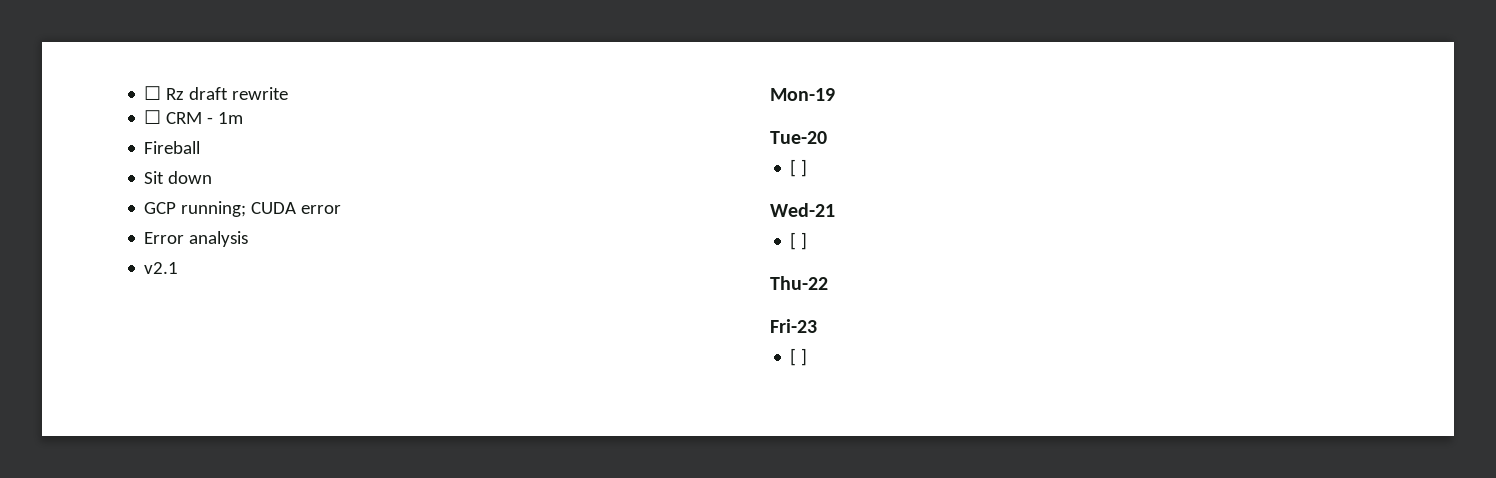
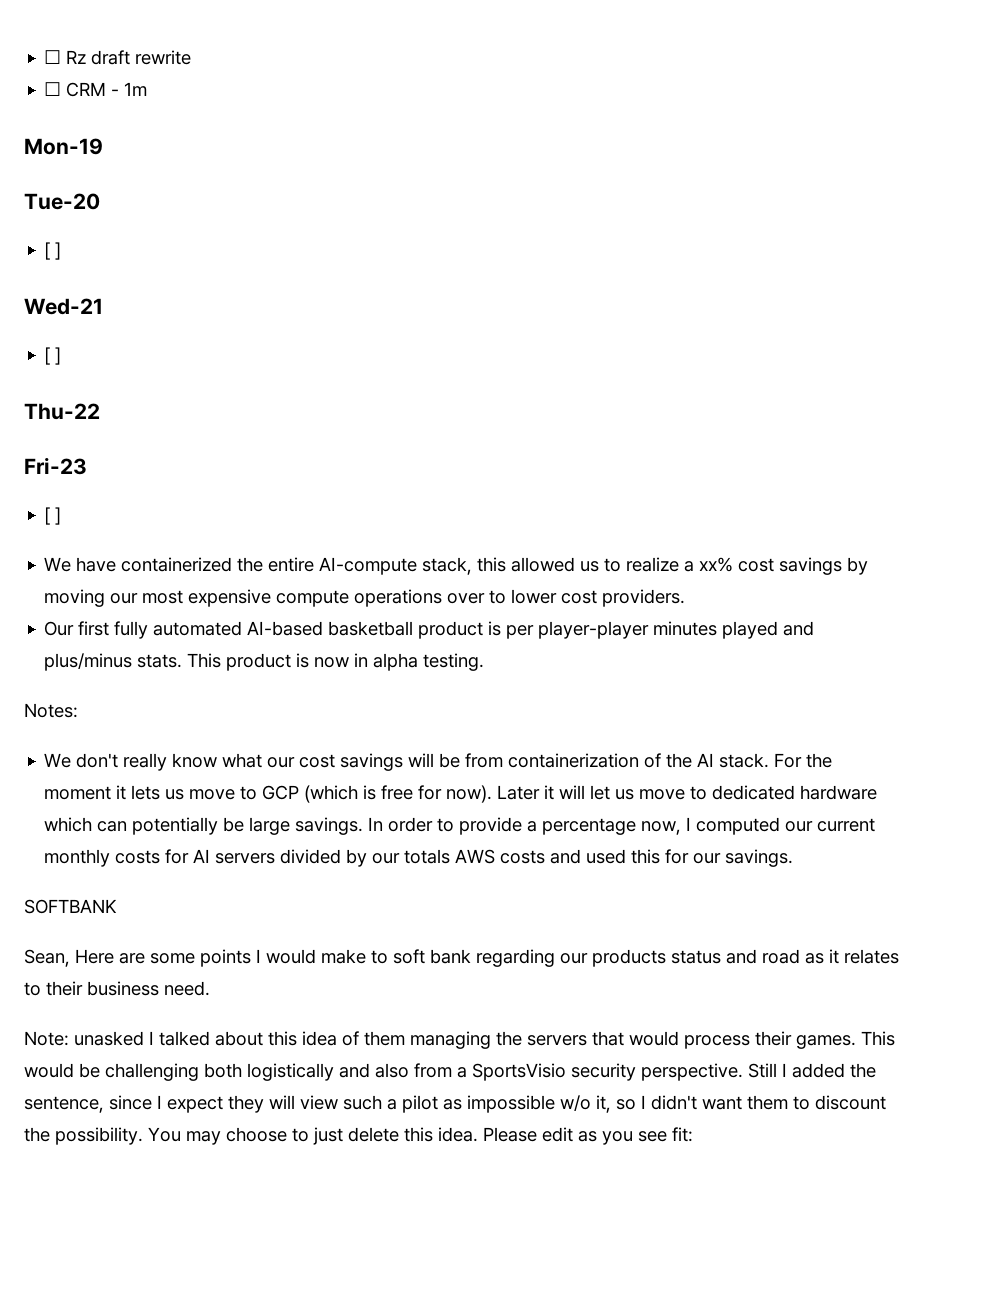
[144,141,201,154] [144,171,213,184] [144,201,342,217] [144,231,249,247] [144,262,179,274] // Fireball // Sit down // GCP running; CUDA error // Error analysis // v2.1 -> (148, 89) none
(808, 357) none -> [44,557,869,575] [44,589,686,607] [44,621,815,639] [44,653,485,671] [24,703,78,718] [44,753,833,771] [44,785,878,803] [44,817,876,835] [44,849,794,867] [24,899,117,914] [24,949,899,967] [24,981,210,996] [24,1031,895,1049] [24,1063,876,1081] [24,1095,886,1113] [24,1127,693,1145] // We have containerized the entire AI-compute stack, this allowed us to realize a xx% cost savings by moving our most expensive compute operations over to lower cost providers. // Our first fully automated AI-based basketball product is per player-player minutes played and plus/minus stats. This product is now in alpha testing. // Notes: // We don't really know what our cost savings will be from containerization of the AI stack. For the moment it lets us move to GCP (which is free for now). Later it will let us move to dedicated hardware which can potentially be large savings. In order to provide a percentage now, I computed our current monthly costs for AI servers divided by our totals AWS costs and used this for our savings. // SOFTBANK // Sean, Here are some points I would make to soft bank regarding our products status and road as it relates to their business need. // Note: unasked I talked about this idea of them managing the servers that would process their games. This would be challenging both logistically and also from a SportsVisio security perspective. Still I added the sentence, since I expect they will view such a pilot as impossible w/o it, so I didn't want them to discount the possibility. You may choose to just delete this idea. Please edit as you see fit:

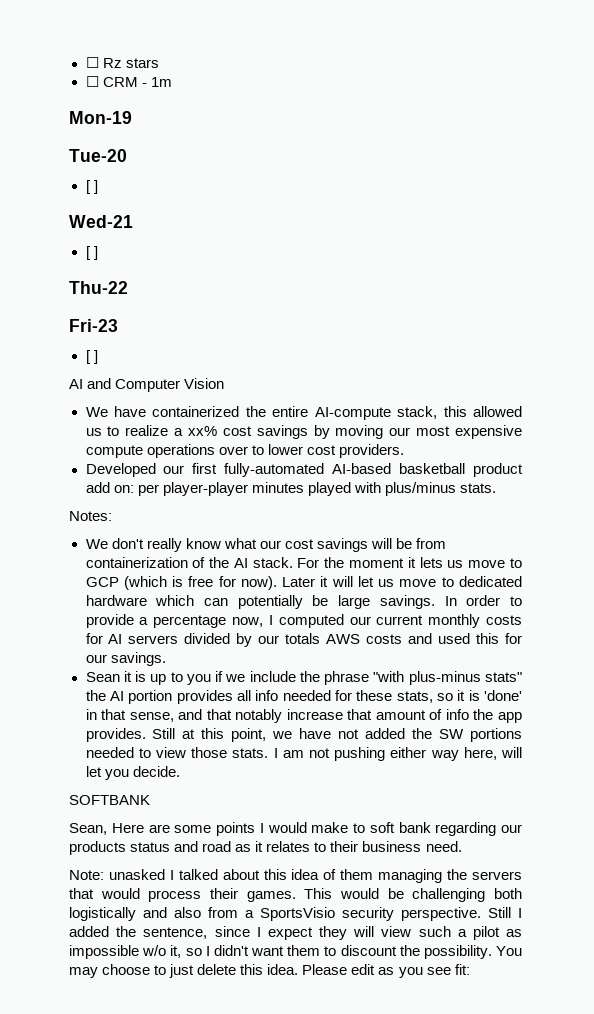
[91,50,192,65] draft rewrite -> [125,58,159,68] stars
(62, 516) none -> [69,378,225,392] // AI and Computer Vision
[44,621,243,639] Our first fully automated -> [85,463,325,477] Developed our first fully-automated
[488,621,502,636] is -> [85,482,134,493] add on:
[783,621,815,636] and -> [353,482,381,493] with
[187,653,485,671] This product is now in alpha testing. -> (496, 488) none
(794, 858) none -> [85,671,522,685] [85,690,523,704] [85,709,523,723] [85,728,522,742] [85,747,522,761] [85,766,180,780] // Sean it is up to you if we include the phrase "with plus-minus stats" the AI portion provides all info needed for these stats, so it is 'done' in that sense, and that notably increase that amount of info the app provides. Still at this point, we have not added the SW portions needed to view those stats. I am not pushing either way here, will let you decide.

